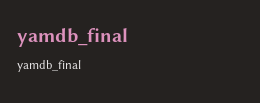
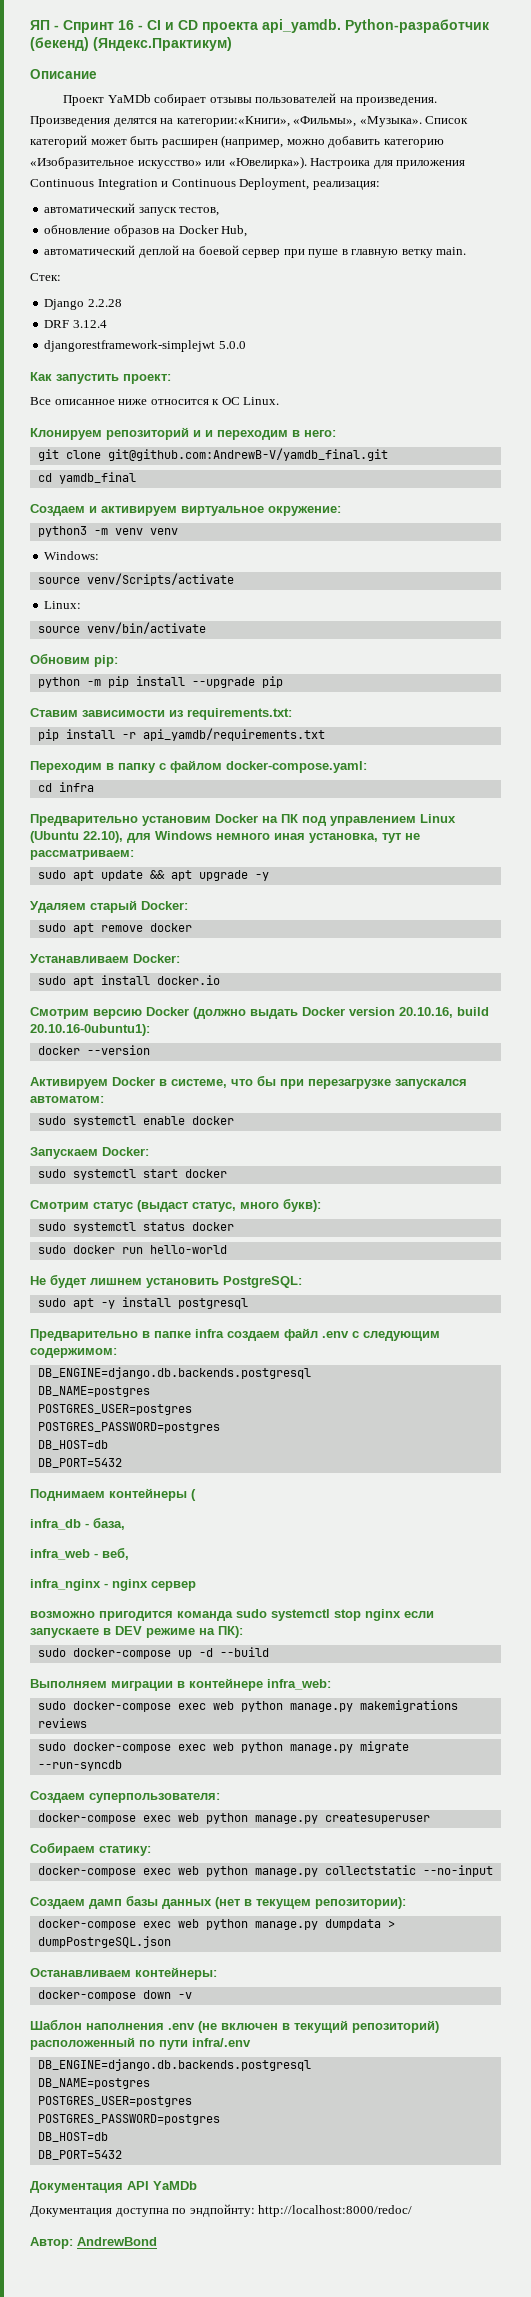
[17,28,128,47] [17,60,81,72] yamdb_final // yamdb_final -> [30,19,490,33] [30,37,232,51] [30,69,97,79] [63,93,438,106] [30,116,469,127] [30,135,444,148] [30,156,466,169] [30,178,380,190] [44,203,220,216] [44,225,248,237] [44,245,467,258] [30,273,61,281] [44,299,122,310] [44,320,107,328] [44,340,246,352] [30,372,171,384] [30,397,280,405] [30,427,336,440] [37,448,388,461] [37,472,136,484] [30,504,341,516] [37,526,178,537] [44,551,100,560] [37,573,234,586] [44,601,82,609] [37,622,206,634] [30,653,118,667] [37,676,283,688] [30,708,292,720] [37,728,325,741] [30,760,367,773] [37,782,94,792] [30,814,456,826] [30,831,420,843] [30,850,134,860] [37,870,269,881] [30,900,188,913] [37,923,192,934] [30,954,180,963] [37,975,220,987] [30,1007,489,1019] [30,1024,150,1036] [37,1045,150,1055] [30,1075,467,1089] [30,1096,104,1103] [37,1116,234,1127] [30,1147,149,1159] [37,1169,227,1180] [30,1198,321,1212] [37,1222,234,1233] [37,1245,227,1254] [30,1274,302,1288] [37,1297,248,1309] [30,1328,440,1341] [30,1348,117,1358] [37,1367,311,1379] [37,1386,150,1397] [37,1404,192,1415] [37,1422,220,1433] [37,1440,108,1450] [37,1458,122,1468] [30,1488,196,1501] [30,1517,125,1530] [30,1547,129,1560] [30,1579,196,1591] [30,1609,434,1621] [30,1626,243,1638] [37,1647,269,1659] [30,1678,331,1691] [37,1700,458,1712] [37,1718,87,1728] [37,1741,409,1753] [37,1760,122,1771] [30,1791,220,1803] [37,1813,430,1824] [30,1842,151,1856] [37,1865,493,1877] [30,1895,406,1909] [37,1919,395,1930] [37,1936,171,1948] [30,1967,217,1980] [37,1990,192,2001] [30,2019,439,2033] [30,2037,251,2050] [37,2059,311,2071] [37,2078,150,2089] [37,2096,192,2107] [37,2114,220,2125] [37,2132,108,2142] [37,2150,122,2160] [30,2181,197,2193] [30,2204,413,2217] [30,2237,157,2249] ЯП - Спринт 16 - CI и CD проекта api_yamdb. Python-разработчик (бекенд) (Яндекс.Практикум) // Описание // Проект YaMDb собирает отзывы пользователей на произведения. Произведения делятся на категории:«Книги», «Фильмы», «Музыка». Список категорий может быть расширен (например, можно добавить категорию «Изобразительное искусство» или «Ювелирка»). Настроика для приложения Continuous Integration и Continuous Deployment, реализация: // автоматический запуск тестов, // обновление образов на Docker Hub, // автоматический деплой на боевой сервер при пуше в главную ветку main. // Стек: // Django 2.2.28 // DRF 3.12.4 // djangorestframework-simplejwt 5.0.0 // Как запустить проект: // Все описанное ниже относится к ОС Linux. // Клонируем репозиторий и и переходим в него: // git clone git@github.com:AndrewB-V/yamdb_final.git // cd yamdb_final // Создаем и активируем виртуальное окружение: // python3 -m venv venv // Windows: // source venv/Scripts/activate // Linux: // source venv/bin/activate // Обновим pip: // python -m pip install --upgrade pip // Ставим зависимости из requirements.txt: // pip install -r api_yamdb/requirements.txt // Переходим в папку с файлом docker-compose.yaml: // cd infra // Предварительно установим Docker на ПК под управлением Linux (Ubuntu 22.10), для Windows немного иная установка, тут не рассматриваем: // sudo apt update && apt upgrade -y // Удаляем старый Docker: // sudo apt remove docker // Устанавливаем Docker: // sudo apt install docker.io // Смотрим версию Docker (должно выдать Docker version 20.10.16, build 20.10.16-0ubuntu1): // docker --version // Активируем Docker в системе, что бы при перезагрузке запускался автоматом: // sudo systemctl enable docker // Запускаем Docker: // sudo systemctl start docker // Смотрим статус (выдаст статус, много букв): // sudo systemctl status docker // sudo docker run hello-world // Не будет лишнем установить PostgreSQL: // sudo apt -y install postgresql // Предварительно в папке infra создаем файл .env с следующим содержимом: // DB_ENGINE=django.db.backends.postgresql // DB_NAME=postgres // POSTGRES_USER=postgres // POSTGRES_PASSWORD=postgres // DB_HOST=db // DB_PORT=5432 // Поднимаем контейнеры ( // infra_db - база, // infra_web - веб, // infra_nginx - nginx сервер // возможно пригодится команда sudo systemctl stop nginx если запускаете в DEV режиме на ПК): // sudo docker-compose up -d --build // Выполняем миграции в контейнере infra_web: // sudo docker-compose exec web python manage.py makemigrations reviews // sudo docker-compose exec web python manage.py migrate --run-syncdb // Создаем суперпользователя: // docker-compose exec web python manage.py createsuperuser // Собираем статику: // docker-compose exec web python manage.py collectstatic --no-input // Создаем дамп базы данных (нет в текущем репозитории): // docker-compose exec web python manage.py dumpdata > dumpPostrgeSQL.json // Останавливаем контейнеры: // docker-compose down -v // Шаблон наполнения .env (не включен в текущий репозиторий) расположенный по пути infra/.env // DB_ENGINE=django.db.backends.postgresql // DB_NAME=postgres // POSTGRES_USER=postgres // POSTGRES_PASSWORD=postgres // DB_HOST=db // DB_PORT=5432 // Документация API YaMDb // Документация доступна по эндпойнту: http://localhost:8000/redoc/ // Автор: AndrewBond

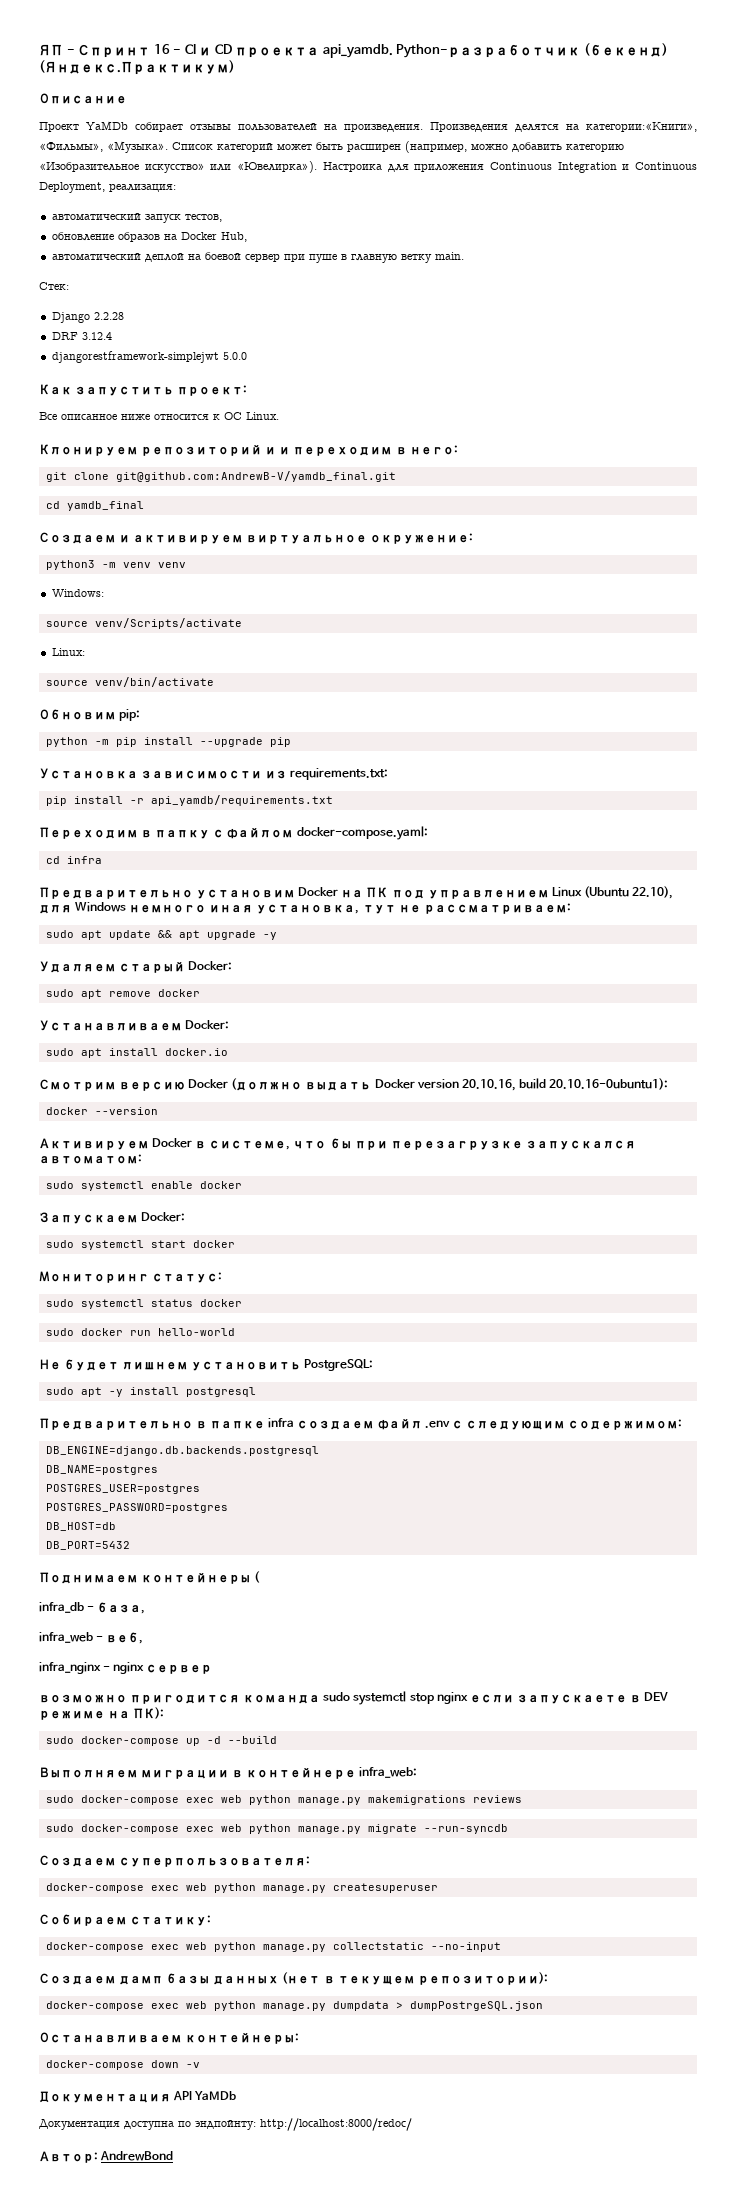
[30,708,78,717] Ставим -> [39,768,138,779] Установка
[30,1198,321,1212] Смотрим статус (выдаст статус, много букв): -> [39,1271,223,1283] Мониторинг статус:
[30,2019,439,2033] [30,2037,251,2050] [37,2059,311,2071] [37,2078,150,2089] [37,2096,192,2107] [37,2114,220,2125] [37,2132,108,2142] [37,2150,122,2160] // Шаблон наполнения .env (не включен в текущий репозиторий) расположенный по пути infra/.env // DB_ENGINE=django.db.backends.postgresql // DB_NAME=postgres // POSTGRES_USER=postgres // POSTGRES_PASSWORD=postgres // DB_HOST=db // DB_PORT=5432 -> (200, 2065) none

